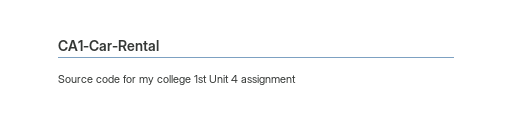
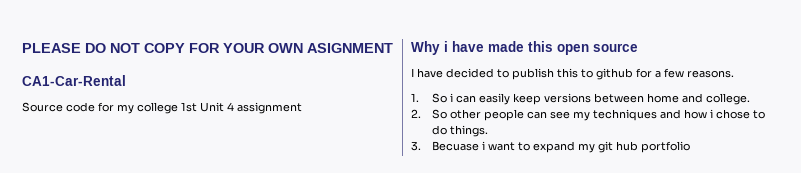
(58, 45) none -> [22,43,393,53] PLEASE DO NOT COPY FOR YOUR OWN ASIGNMENT //
(296, 80) none -> [411,41,638,55] [411,68,734,80] [411,93,751,105] [411,109,766,121] [432,125,489,137] [411,141,691,153] // Why i have made this open source // I have decided to publish this to github for a few reasons. // 1. So i can easily keep versions between home and college. // 2. So other people can see my techniques and how i chose to do things. // 3. Becuase i want to expand my git hub portfolio

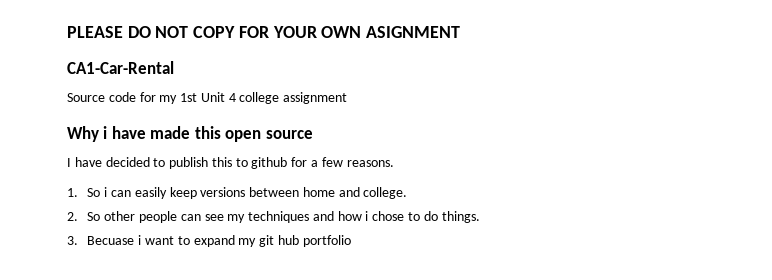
[137,102,178,114] college -> (178, 99) none
(234, 106) none -> [239,92,280,104] college

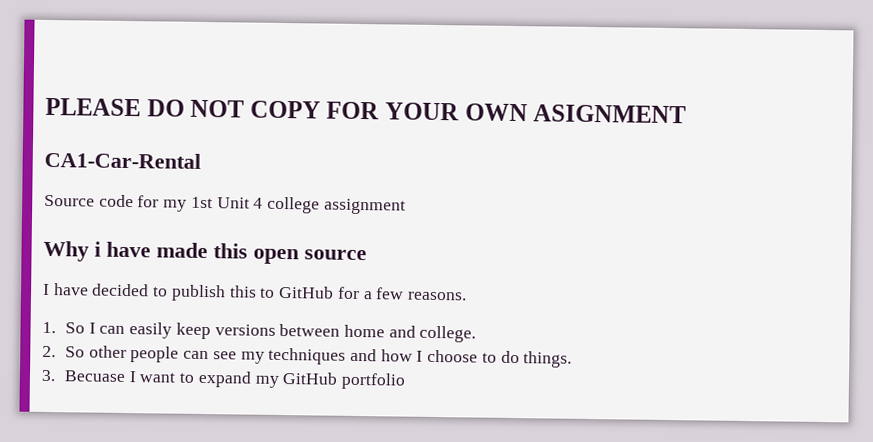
[251,157,288,169] github -> [278,285,335,299] GitHub
[104,187,108,197] i -> [88,322,96,334] I
[365,211,405,221] i chose -> [416,349,479,363] I choose
[138,235,142,245] i -> [128,371,137,383] I
[259,235,299,247] git hub -> [282,372,339,385] GitHub

